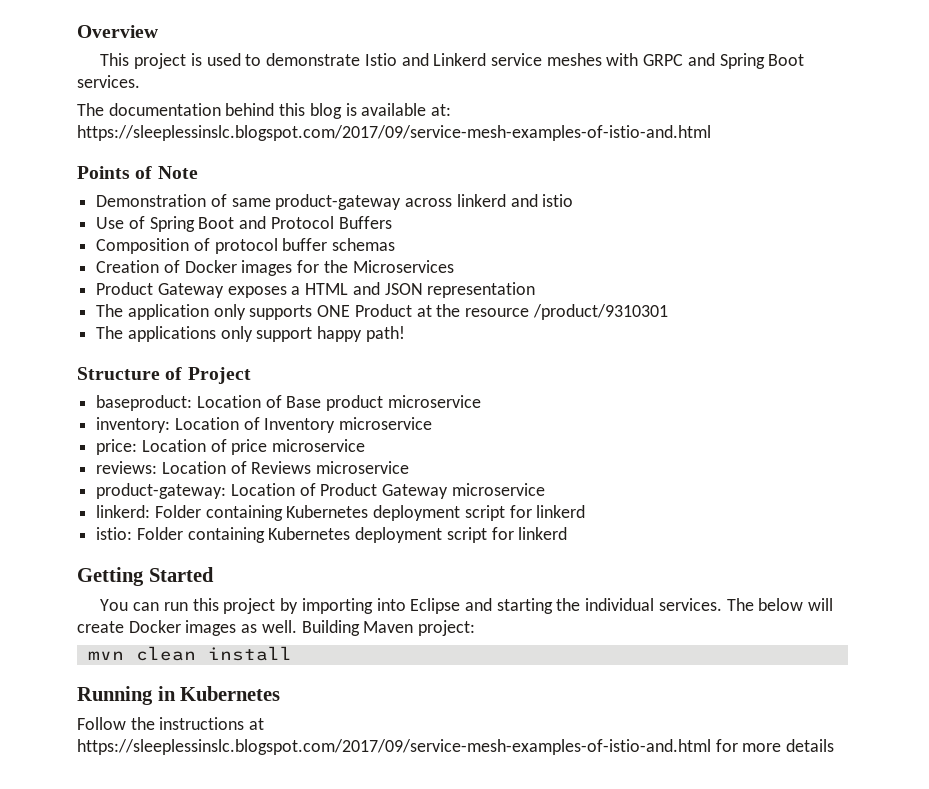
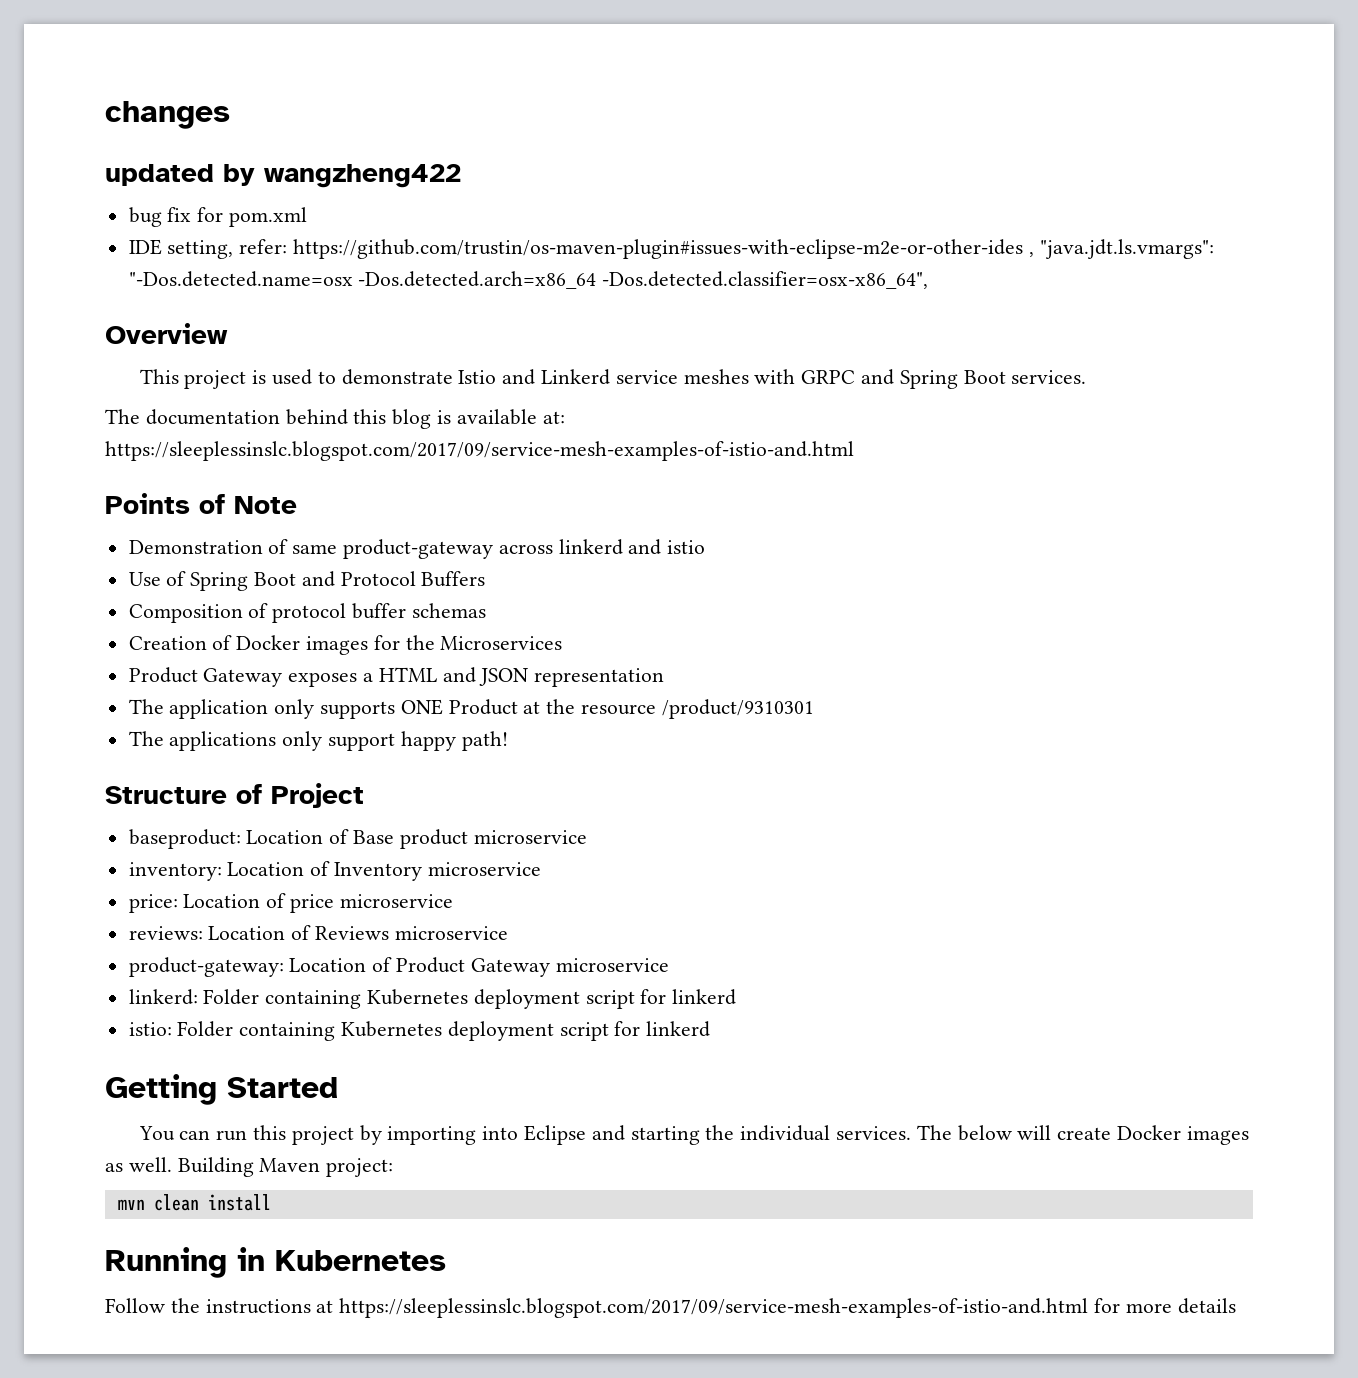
(77, 31) none -> [105,101,230,129] [105,164,461,188] [128,207,308,227] [128,239,1214,259] [128,271,929,289] changes // updated by wangzheng422 // bug fix for pom.xml // IDE setting, refer: https://github.com/trustin/os-maven-plugin#issues-with-eclipse-m2e-or-other-ides , "java.jdt.ls.vmargs": "-Dos.detected.name=osx -Dos.detected.arch=x86_64 -Dos.detected.classifier=osx-x86_64", //

